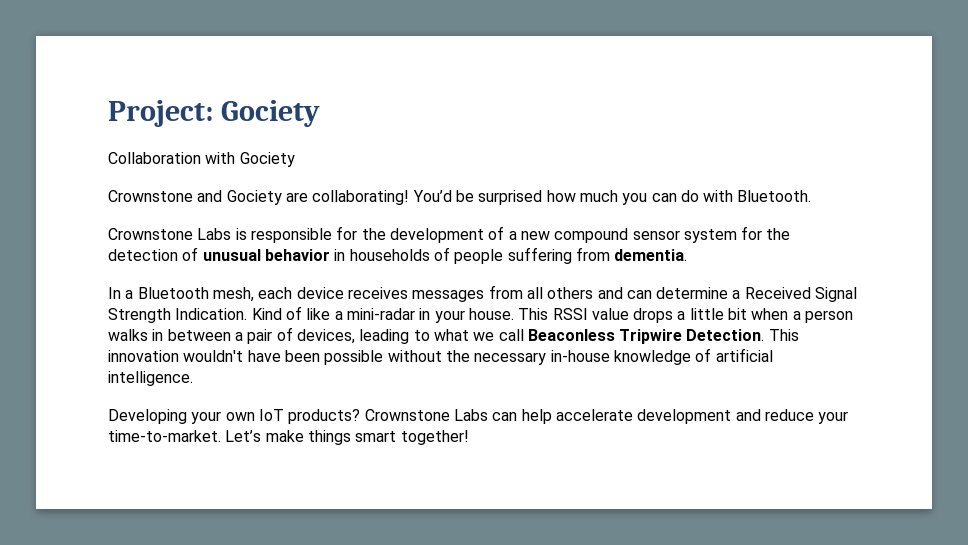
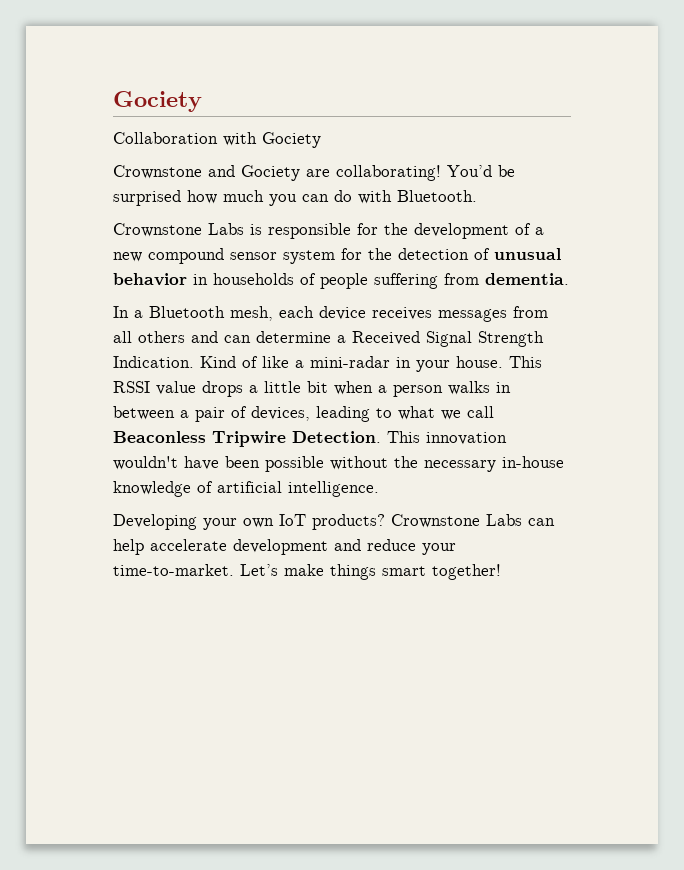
[108,100,213,127] Project: -> (113, 101) none

